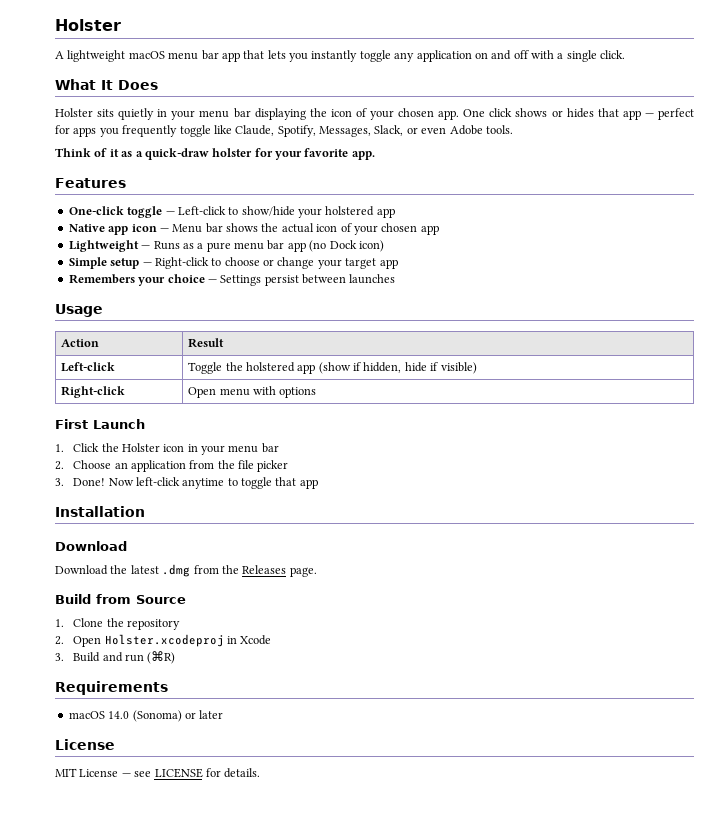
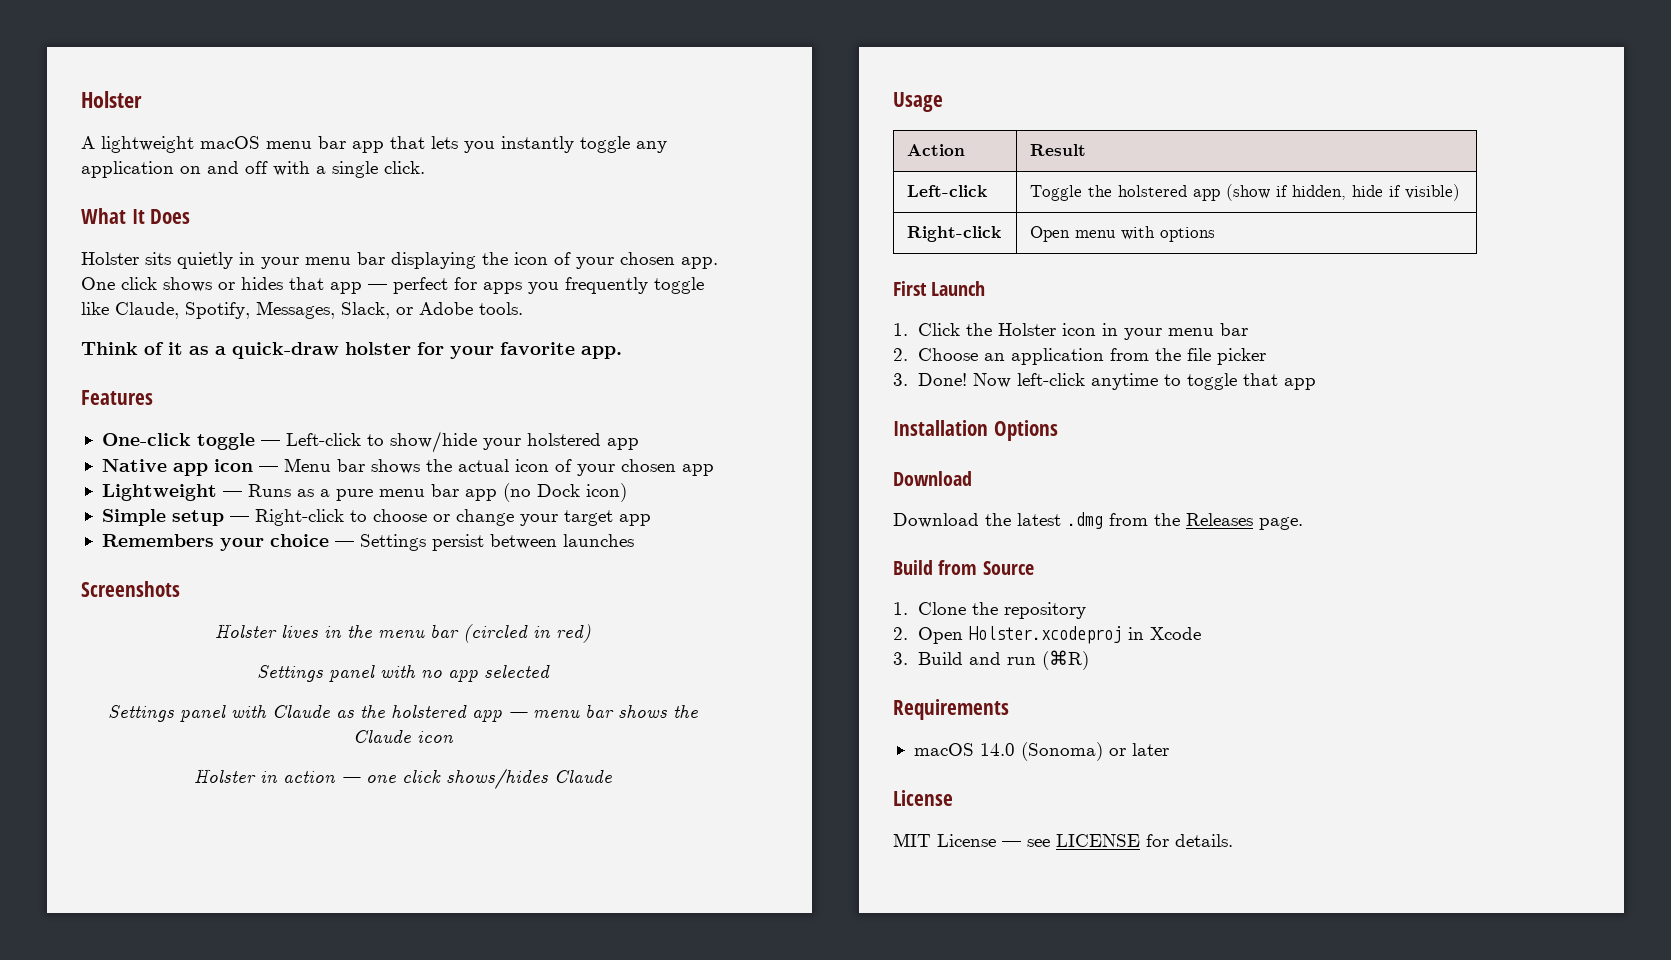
[421,127,447,134] even -> (413, 311) none
(396, 279) none -> [81,581,180,597] [215,624,591,643] [257,665,550,682] [108,704,698,722] [353,730,454,743] [194,768,612,789] // Screenshots // Holster lives in the menu bar (circled in red) // Settings panel with no app selected // Settings panel with Claude as the holstered app — menu bar shows the Claude icon // Holster in action — one click shows/hides Claude
(145, 511) none -> [993,420,1058,441] Options

